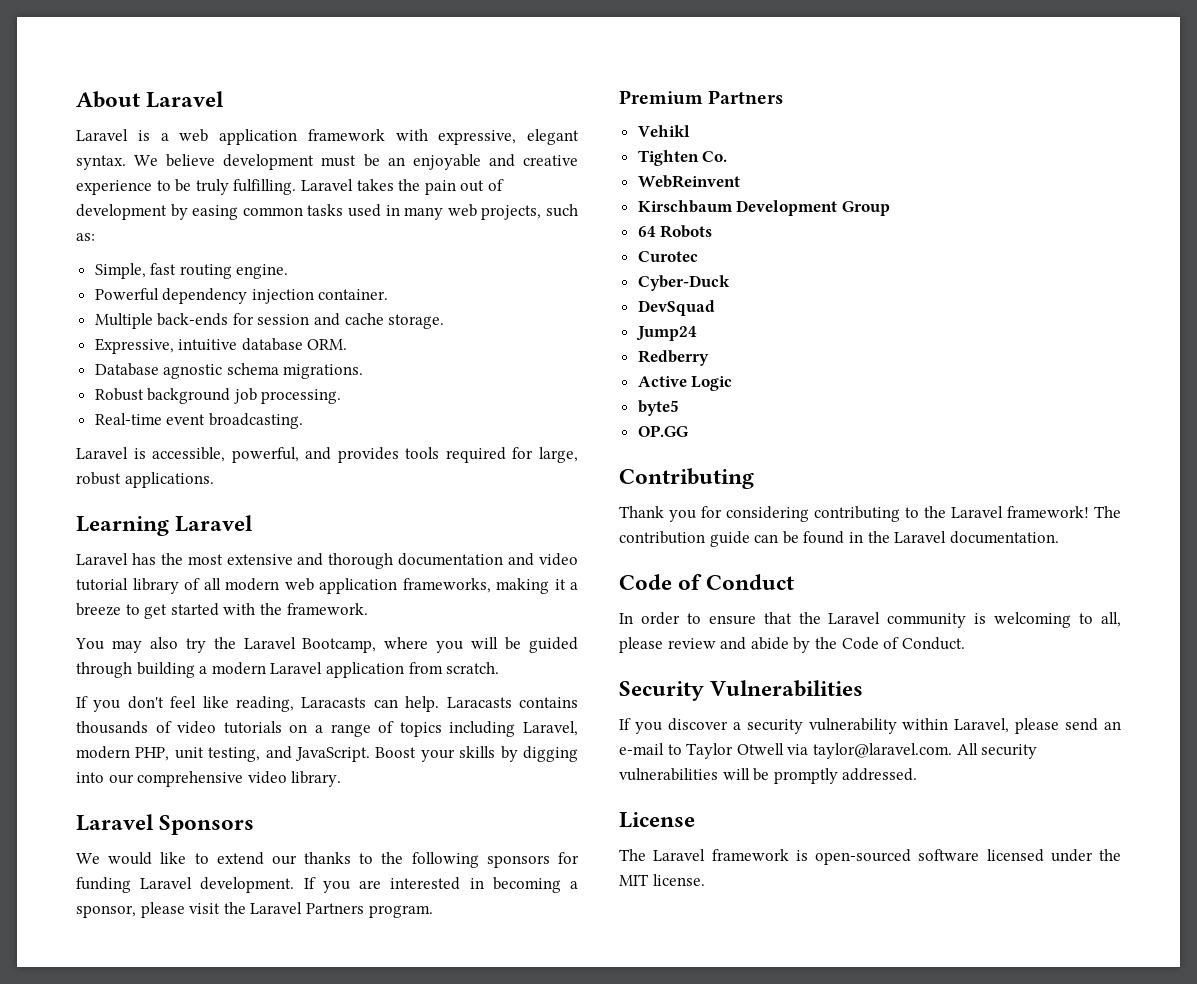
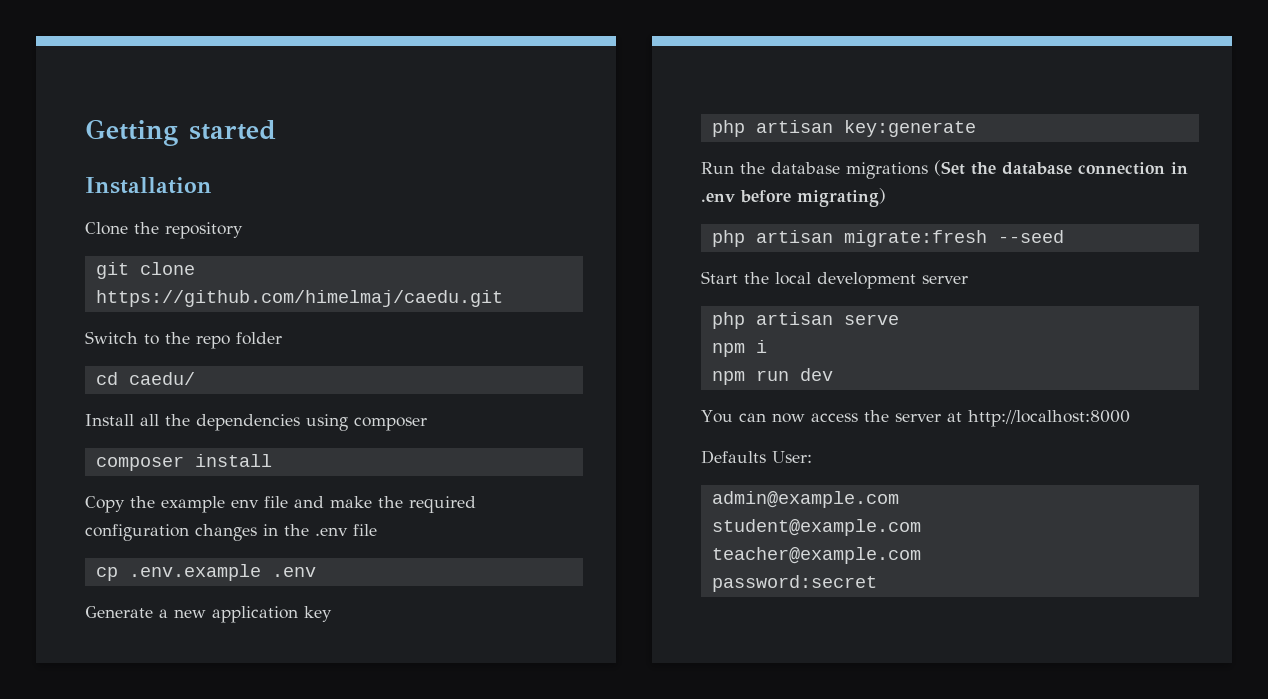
[76,91,225,108] [76,129,579,145] [76,154,578,170] [76,179,504,195] [76,204,579,220] [76,233,95,241] [94,263,289,279] [94,288,389,304] [94,313,445,329] [94,338,348,354] [94,363,364,379] [94,388,342,404] [94,413,303,429] [76,447,578,463] [76,472,214,488] [76,515,254,536] [76,553,578,569] [76,578,578,594] [76,603,368,619] [75,637,579,653] [76,662,500,678] [76,696,578,712] [76,721,578,737] [76,746,578,762] [76,771,342,787] [76,814,255,835] [76,852,579,868] [76,877,578,893] [76,902,433,918] [619,90,784,105] [637,125,690,137] [637,150,728,166] [637,175,740,188] [637,200,890,216] [637,225,713,238] [637,251,698,262] [637,275,730,291] [637,300,715,316] [635,326,697,341] [637,350,709,366] [637,376,733,391] [637,400,679,416] [637,425,688,437] [619,468,754,489] [619,506,1121,522] [619,531,1059,547] [619,574,795,590] [619,612,1121,628] [619,637,965,653] [619,680,864,701] [619,718,1121,734] [619,743,1038,759] [619,768,918,784] [619,812,695,828] [619,849,1121,865] [619,874,705,886] About Laravel // Laravel is a web application framework with expressive, elegant syntax. We believe development must be an enjoyable and creative experience to be truly fulfilling. Laravel takes the pain out of development by easing common tasks used in many web projects, such as: // Simple, fast routing engine. // Powerful dependency injection container. // Multiple back-ends for session and cache storage. // Expressive, intuitive database ORM. // Database agnostic schema migrations. // Robust background job processing. // Real-time event broadcasting. // Laravel is accessible, powerful, and provides tools required for large, robust applications. // Learning Laravel // Laravel has the most extensive and thorough documentation and video tutorial library of all modern web application frameworks, making it a breeze to get started with the framework. // You may also try the Laravel Bootcamp, where you will be guided through building a modern Laravel application from scratch. // If you don't feel like reading, Laracasts can help. Laracasts contains thousands of video tutorials on a range of topics including Laravel, modern PHP, unit testing, and JavaScript. Boost your skills by digging into our comprehensive video library. // Laravel Sponsors // We would like to extend our thanks to the following sponsors for funding Laravel development. If you are interested in becoming a sponsor, please visit the Laravel Partners program. // Premium Partners // Vehikl // Tighten Co. // WebReinvent // Kirschbaum Development Group // 64 Robots // Curotec // Cyber-Duck // DevSquad // Jump24 // Redberry // Active Logic // byte5 // OP.GG // Contributing // Thank you for considering contributing to the Laravel framework! The contribution guide can be found in the Laravel documentation. // Code of Conduct // In order to ensure that the Laravel community is welcoming to all, please review and abide by the Code of Conduct. // Security Vulnerabilities // If you discover a security vulnerability within Laravel, please send an e-mail to Taylor Otwell via taylor@laravel.com. All security vulnerabilities will be promptly addressed. // License // The Laravel framework is open-sourced software licensed under the MIT license. -> [85,119,276,146] [85,177,212,194] [85,222,243,239] [95,262,195,279] [95,290,503,307] [85,331,282,349] [95,372,195,385] [85,414,427,431] [95,454,272,471] [85,496,476,513] [85,524,377,541] [95,564,316,581] [85,606,332,623] [711,120,976,137] [701,160,1188,179] [701,188,886,207] [711,230,1064,247] [701,271,968,289] [711,312,899,329] [711,340,767,357] [711,368,833,385] [701,410,1130,427] [701,450,812,464] [711,491,899,508] [711,519,921,536] [711,547,921,564] [711,575,877,592] Getting started // Installation // Clone the repository // git clone https://github.com/himelmaj/caedu.git // Switch to the repo folder // cd caedu/ // Install all the dependencies using composer // composer install // Copy the example env file and make the required configuration changes in the .env file // cp .env.example .env // Generate a new application key // php artisan key:generate // Run the database migrations (Set the database connection in .env before migrating) // php artisan migrate:fresh --seed // Start the local development server // php artisan serve // npm i // npm run dev // You can now access the server at http://localhost:8000 // Defaults User: // admin@example.com // student@example.com // teacher@example.com // password:secret

